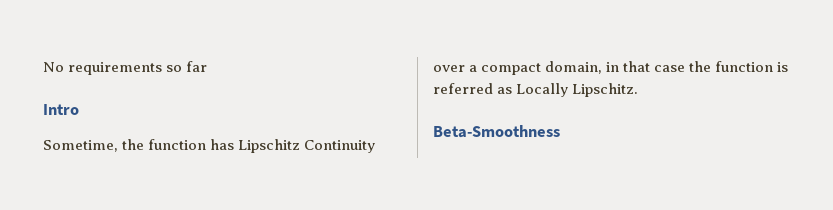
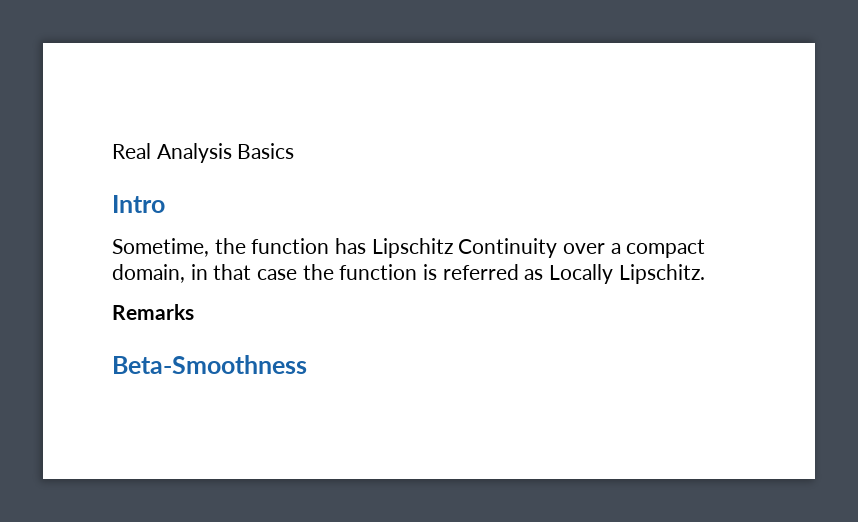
[43,61,208,75] No requirements so far -> [112,143,295,163] Real Analysis Basics
(639, 90) none -> [112,304,194,320] // Remarks

